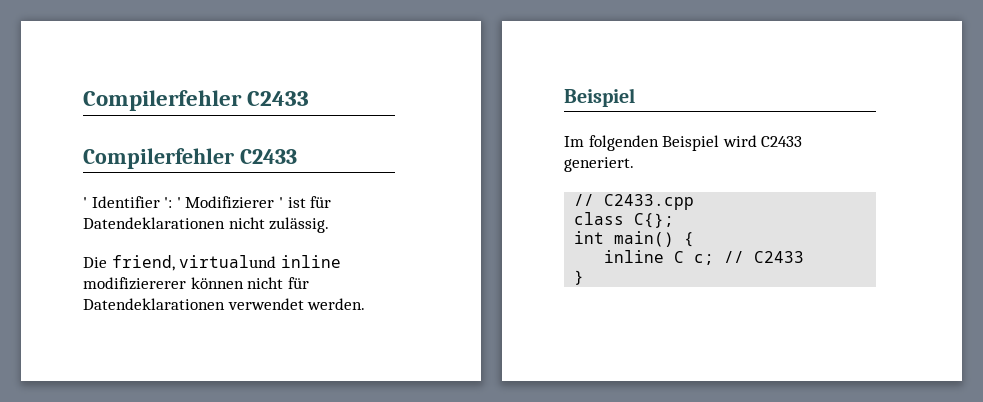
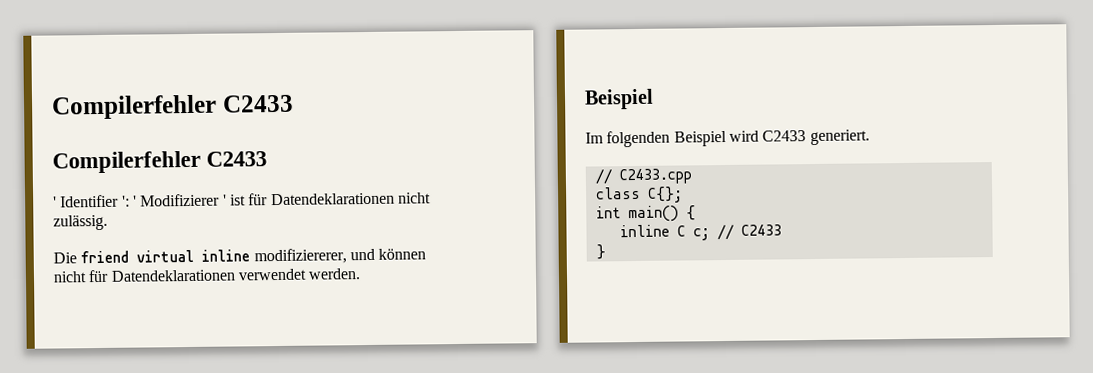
[111,255,341,271] [83,277,186,290] friend, virtualund inline modifiziererer -> [80,248,375,265] friend virtual inline modifiziererer, und

